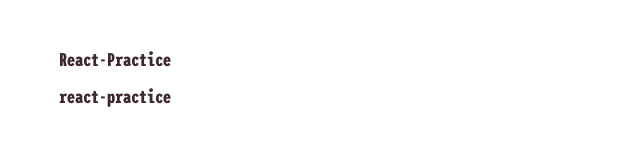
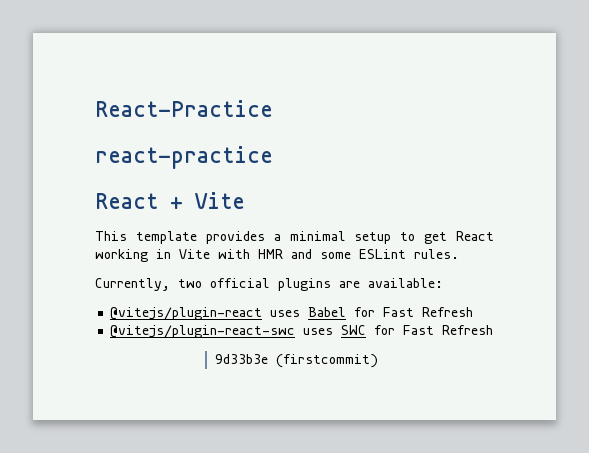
(171, 97) none -> [95,192,245,209] [95,231,494,244] [95,249,459,262] [95,278,443,291] [110,307,474,320] [110,325,494,338] [214,354,378,368] // React + Vite // This template provides a minimal setup to get React working in Vite with HMR and some ESLint rules. // Currently, two official plugins are available: // @vitejs/plugin-react uses Babel for Fast Refresh // @vitejs/plugin-react-swc uses SWC for Fast Refresh // 9d33b3e (firstcommit)

